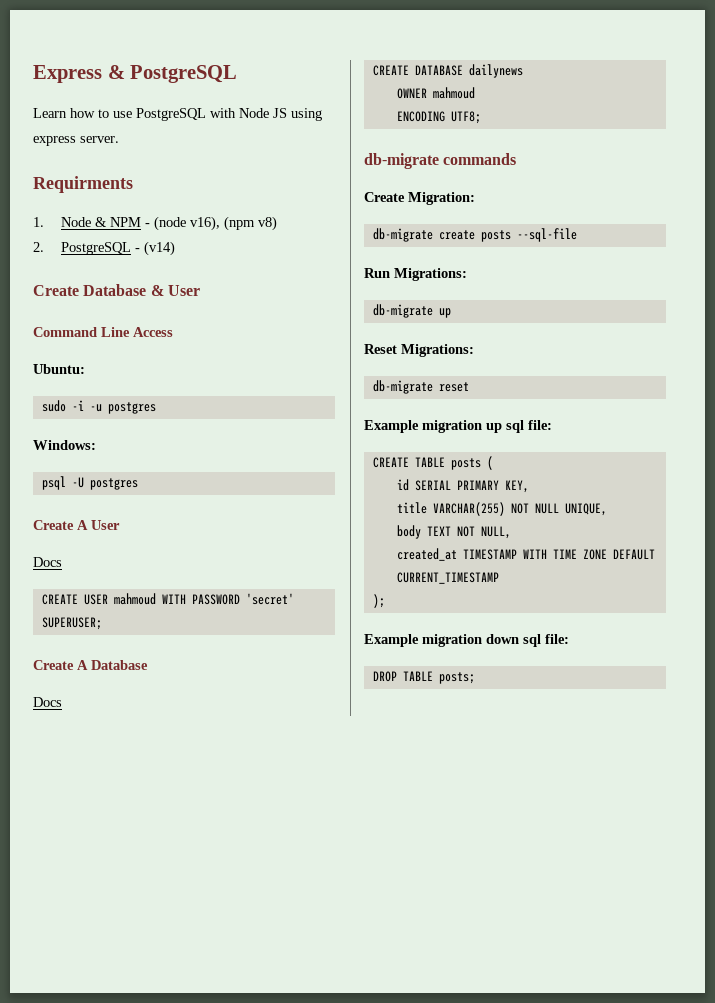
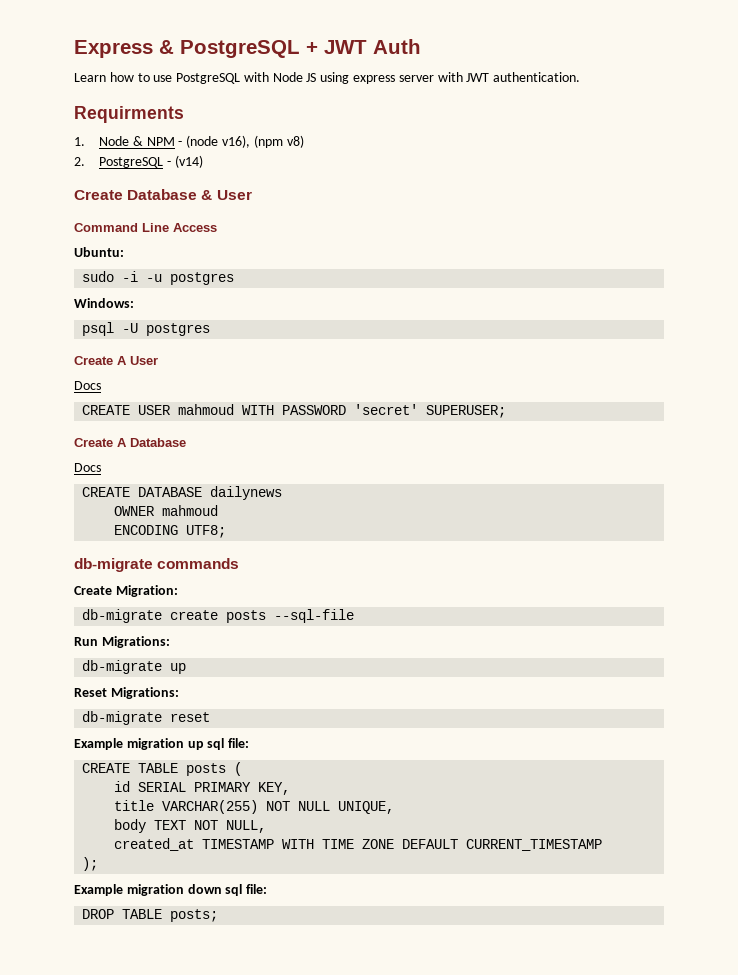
(238, 74) none -> [306,39,421,54] + JWT Auth
[80,136,119,143] server. -> [398,72,581,82] server with JWT authentication.

